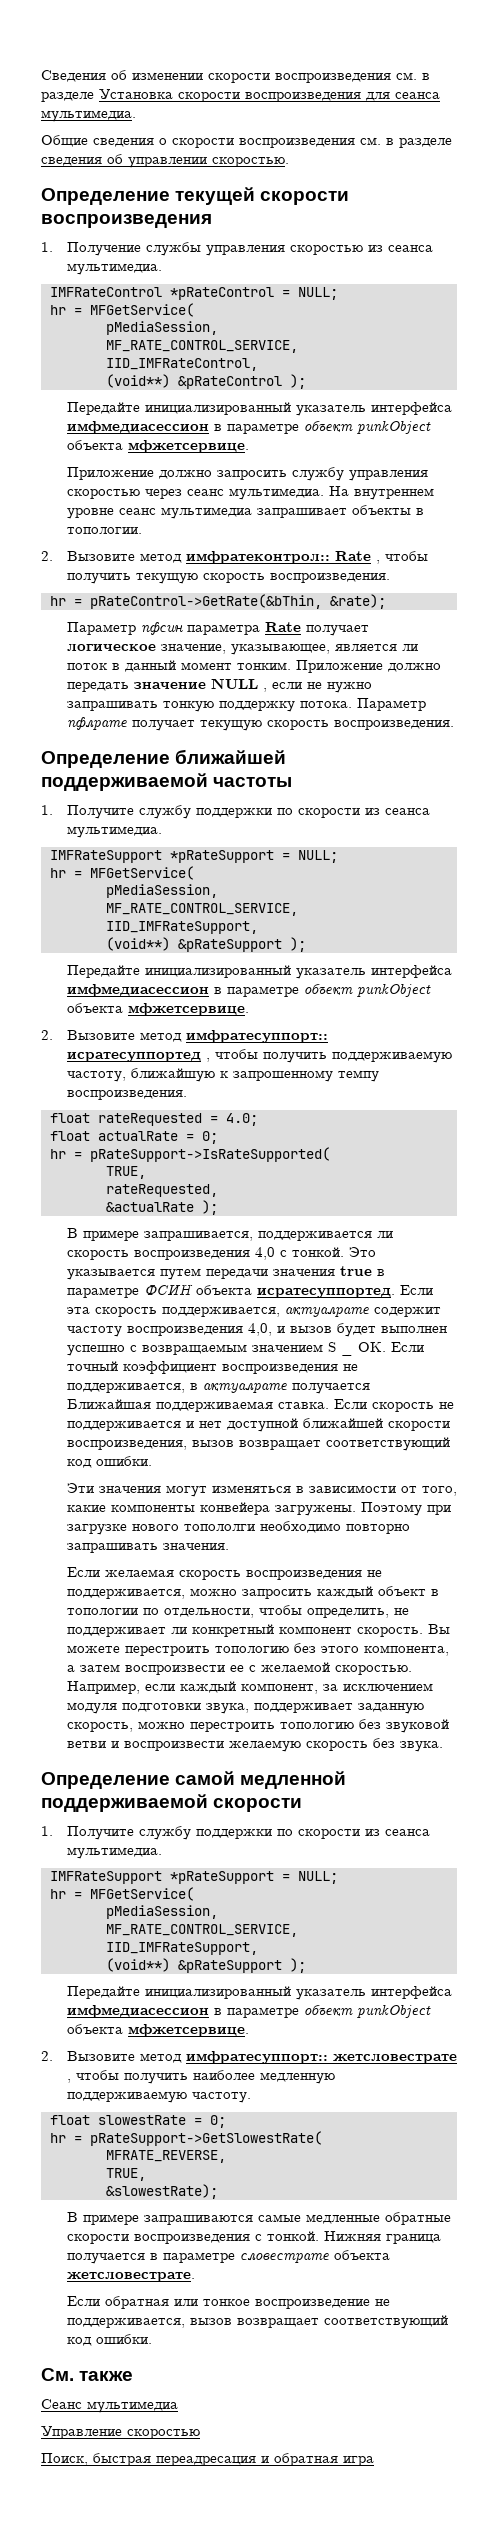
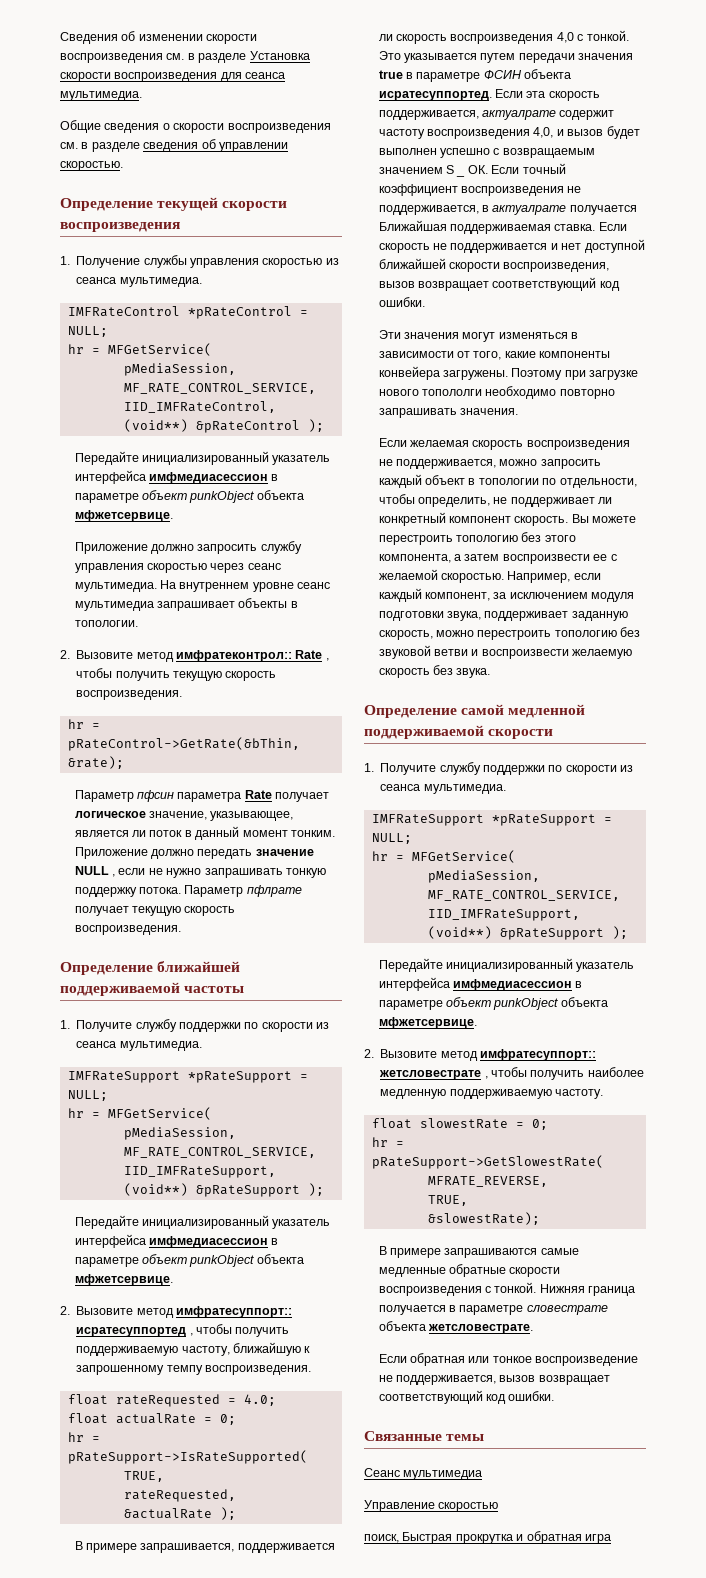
[41,2368,134,2381] См. также -> [364,1431,485,1441] Связанные темы
[41,2453,256,2466] Поиск, быстрая переадресация -> [364,1532,513,1544] поиск, Быстрая прокрутка

